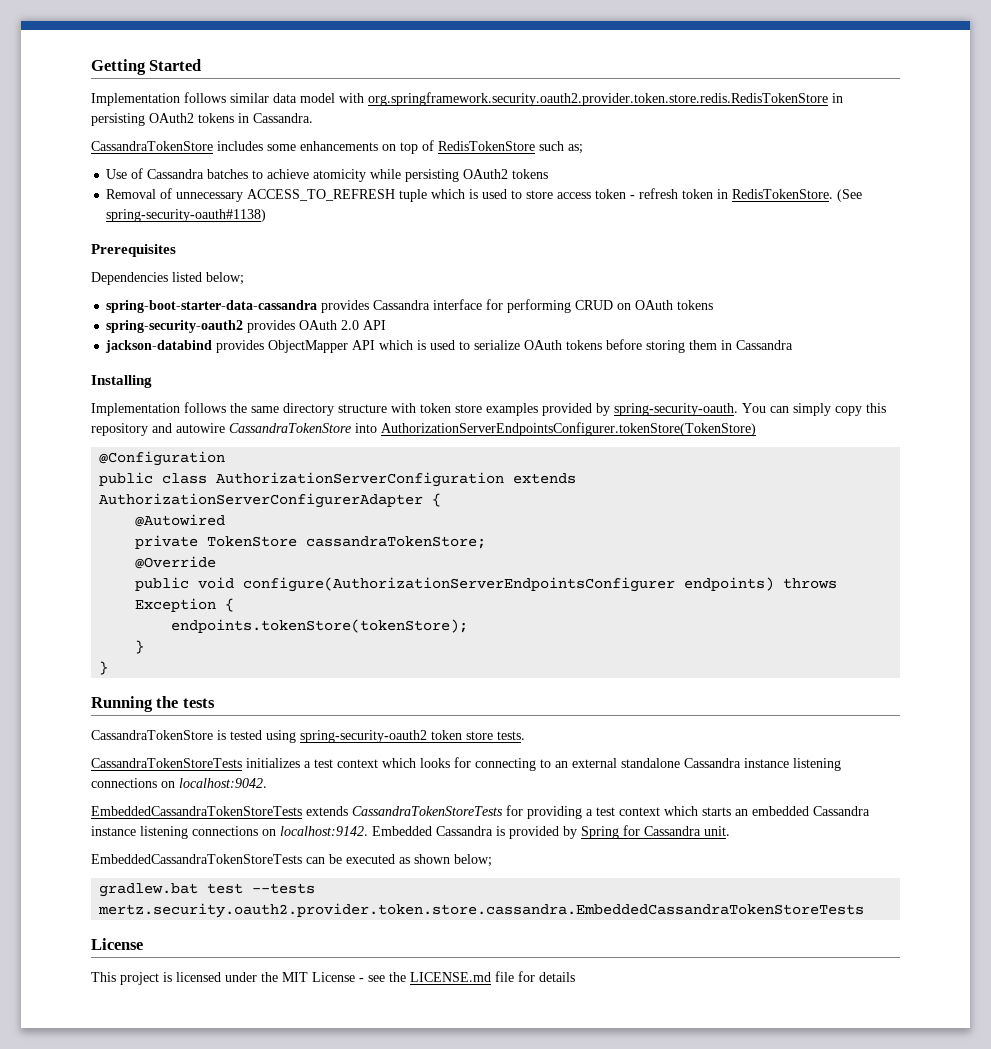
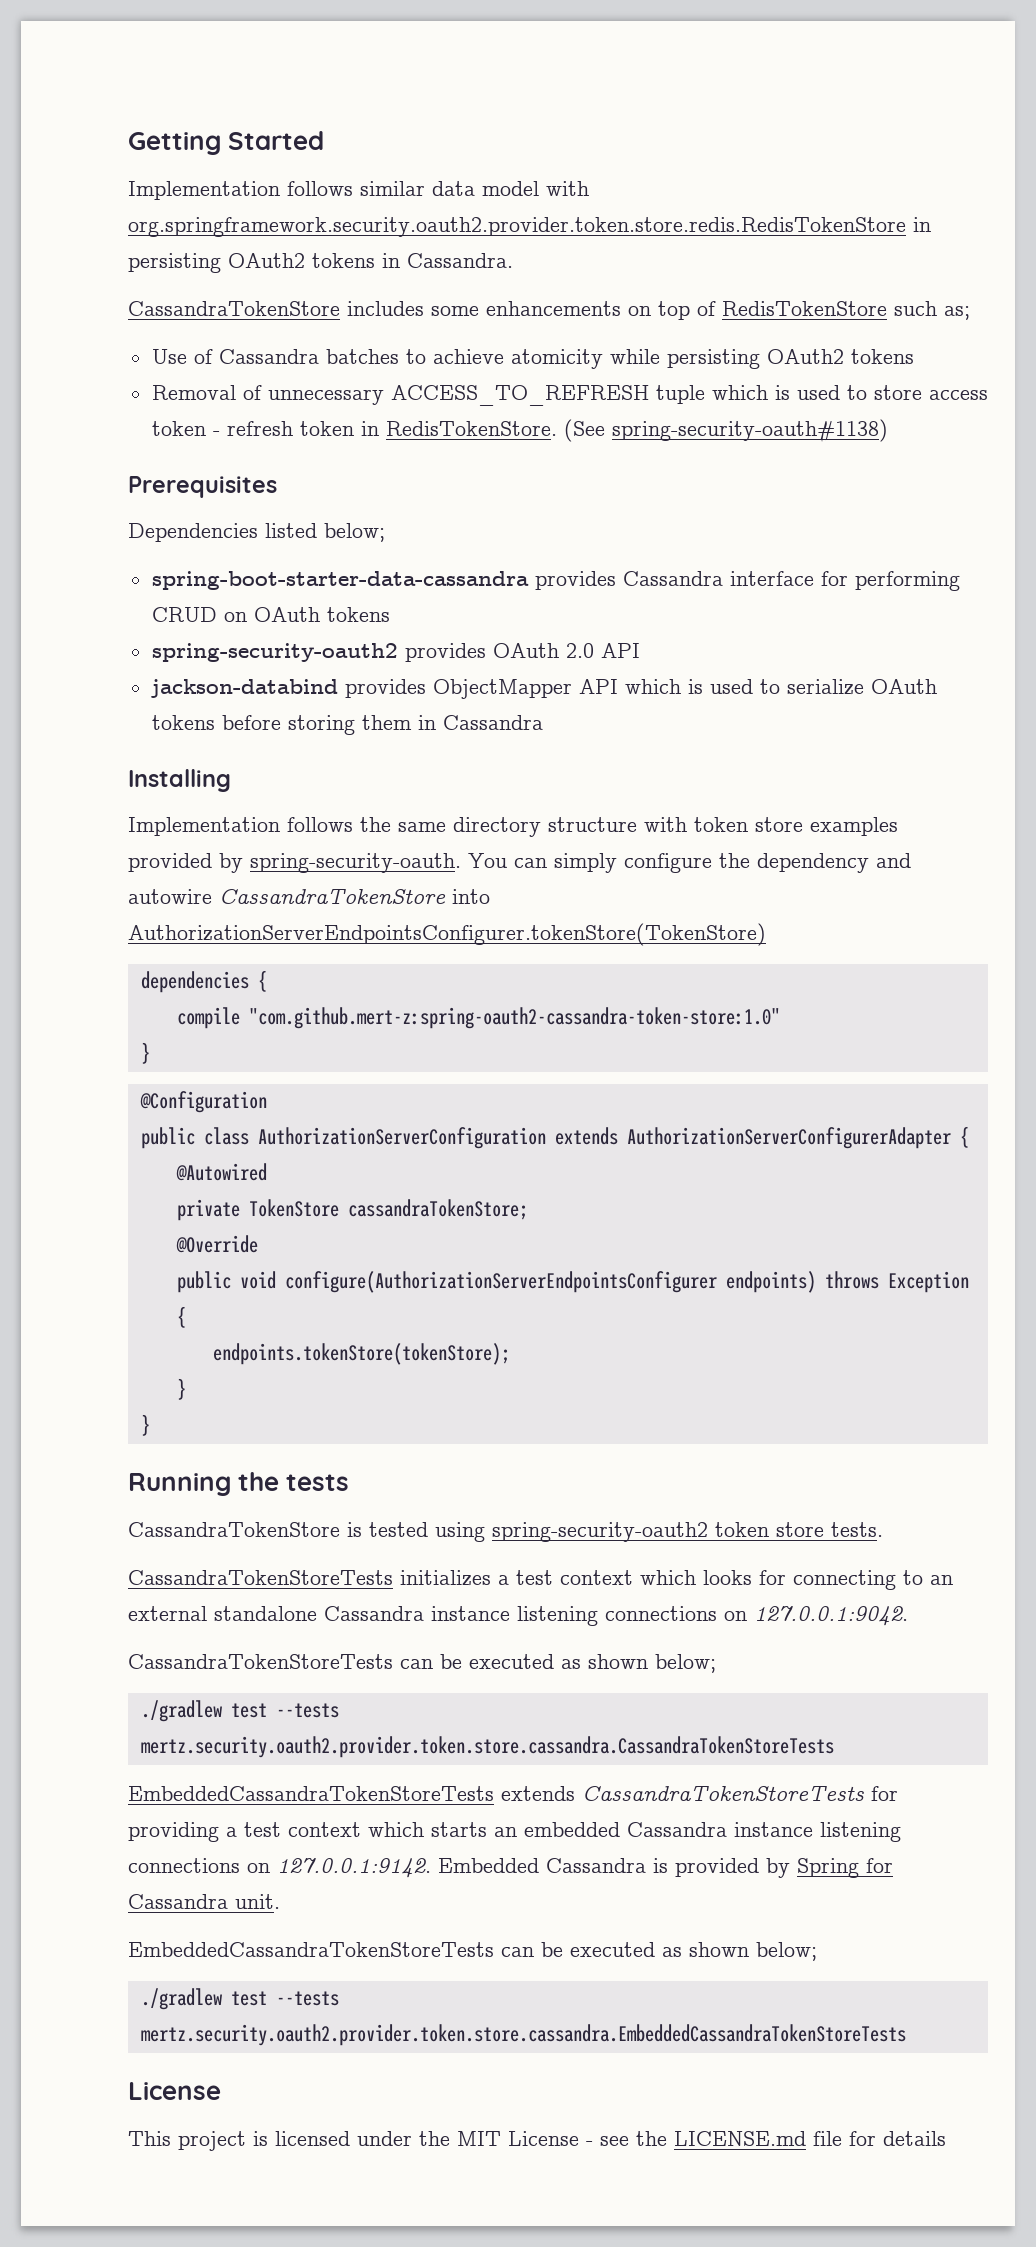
[835,403,886,416] [91,423,148,436] copy this repository -> [624,853,869,873] configure the dependency
(756, 429) none -> [140,970,267,993] [176,1007,780,1029] [140,1042,150,1064] // dependencies { // compile "com.github.mert-z:spring-oauth2-cassandra-token-store:1.0" // }
[179,778,267,788] localhost:9042. -> [754,1606,908,1626] [128,1654,716,1673] [140,1700,339,1722] [140,1736,834,1758] 127.0.0.1:9042. // CassandraTokenStoreTests can be executed as shown below; // ./gradlew test --tests mertz.security.oauth2.provider.token.store.cassandra.CassandraTokenStoreTests
[280,826,368,836] localhost:9142. -> [277,1858,431,1878] 127.0.0.1:9142.
[99,883,199,897] gradlew.bat -> [140,1988,222,2010] ./gradlew

